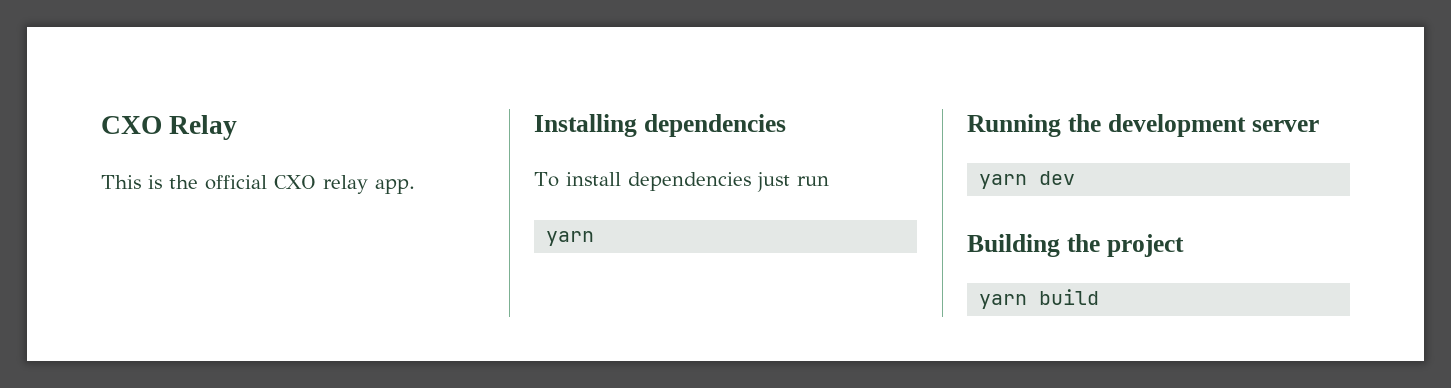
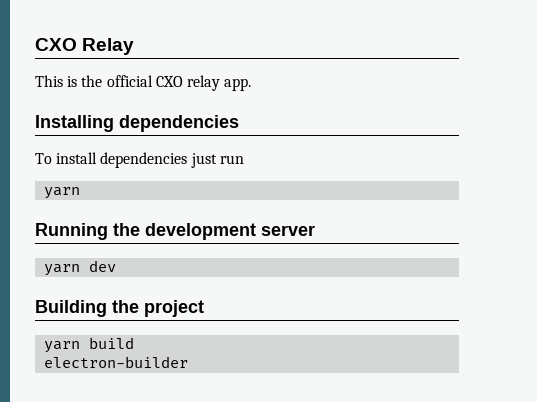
(1100, 297) none -> [44,356,189,368] // electron-builder

